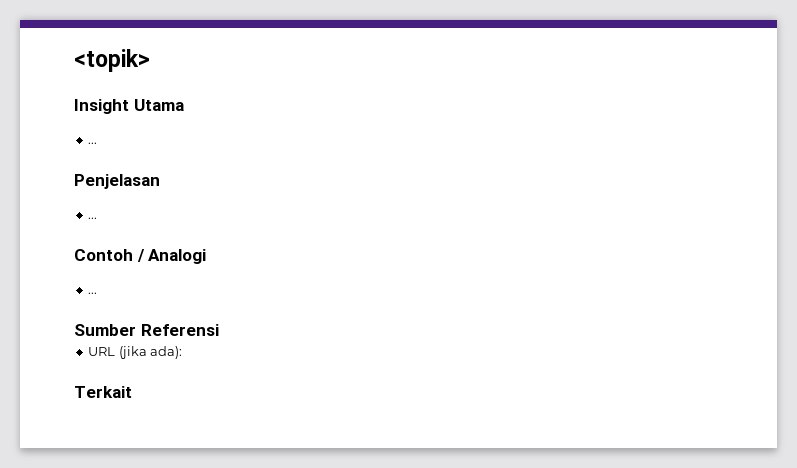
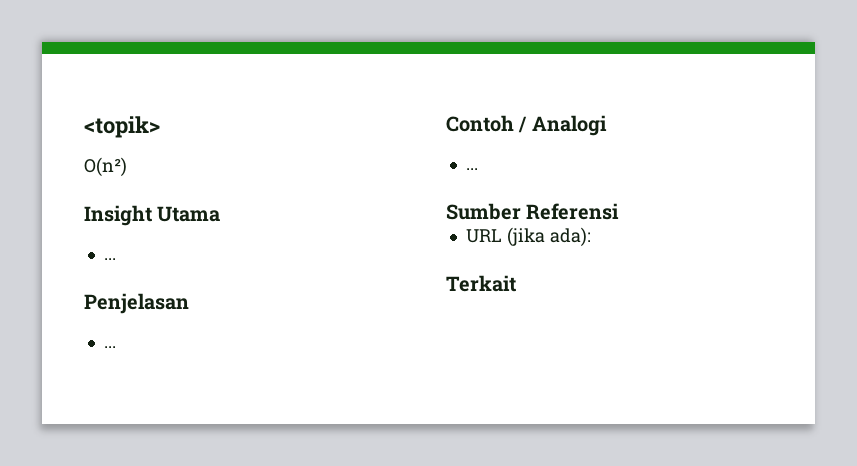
(150, 60) none -> [84,157,127,177] // O(n²)

